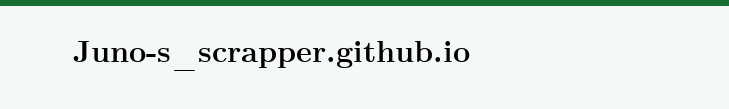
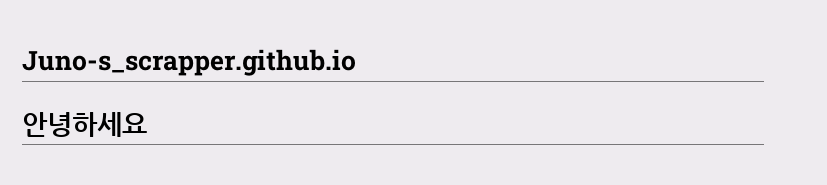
(470, 56) none -> [22,112,147,137] // 안녕하세요

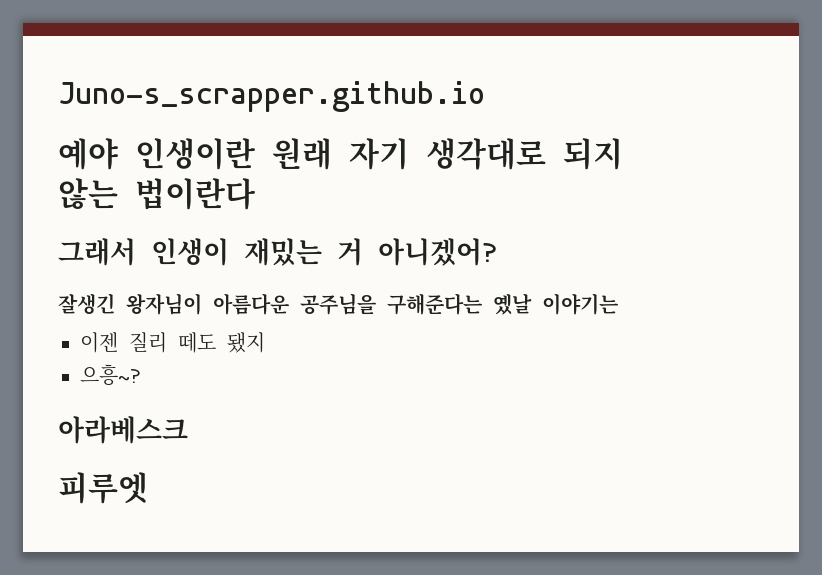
[22,112,147,137] 안녕하세요 -> [58,138,623,170] [58,178,255,210] [58,238,497,266] [58,293,618,315] [80,332,265,353] [80,364,141,386] [58,416,188,444] [58,472,148,504] 예야 인생이란 원래 자기 생각대로 되지 않는 법이란다 // 그래서 인생이 재밌는 거 아니겠어? // 잘생긴 왕자님이 아름다운 공주님을 구해준다는 옜날 이야기는 // 이젠 질리 떼도 됐지 // 으흥~? // 아라베스크 // 피루엣

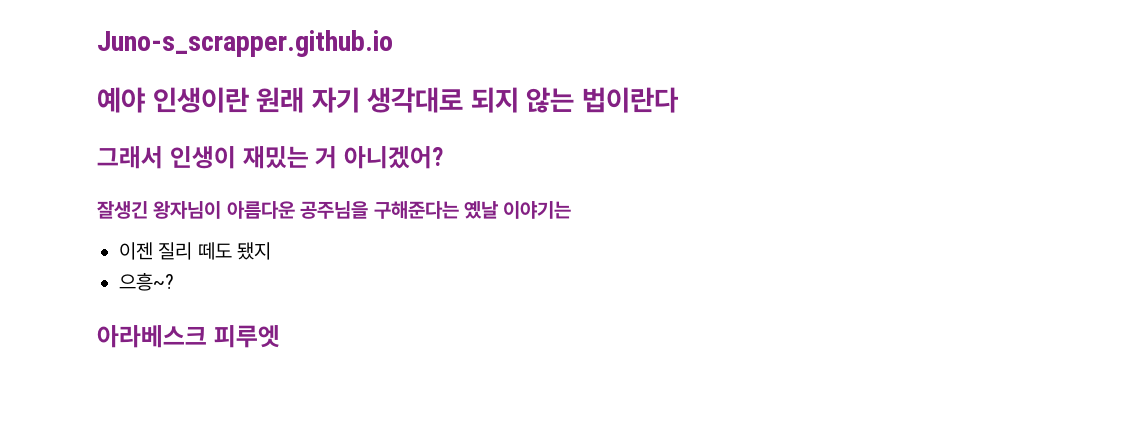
(188, 430) // -> (207, 336) none

